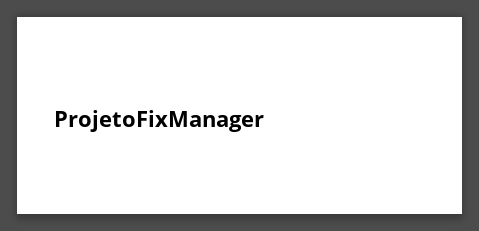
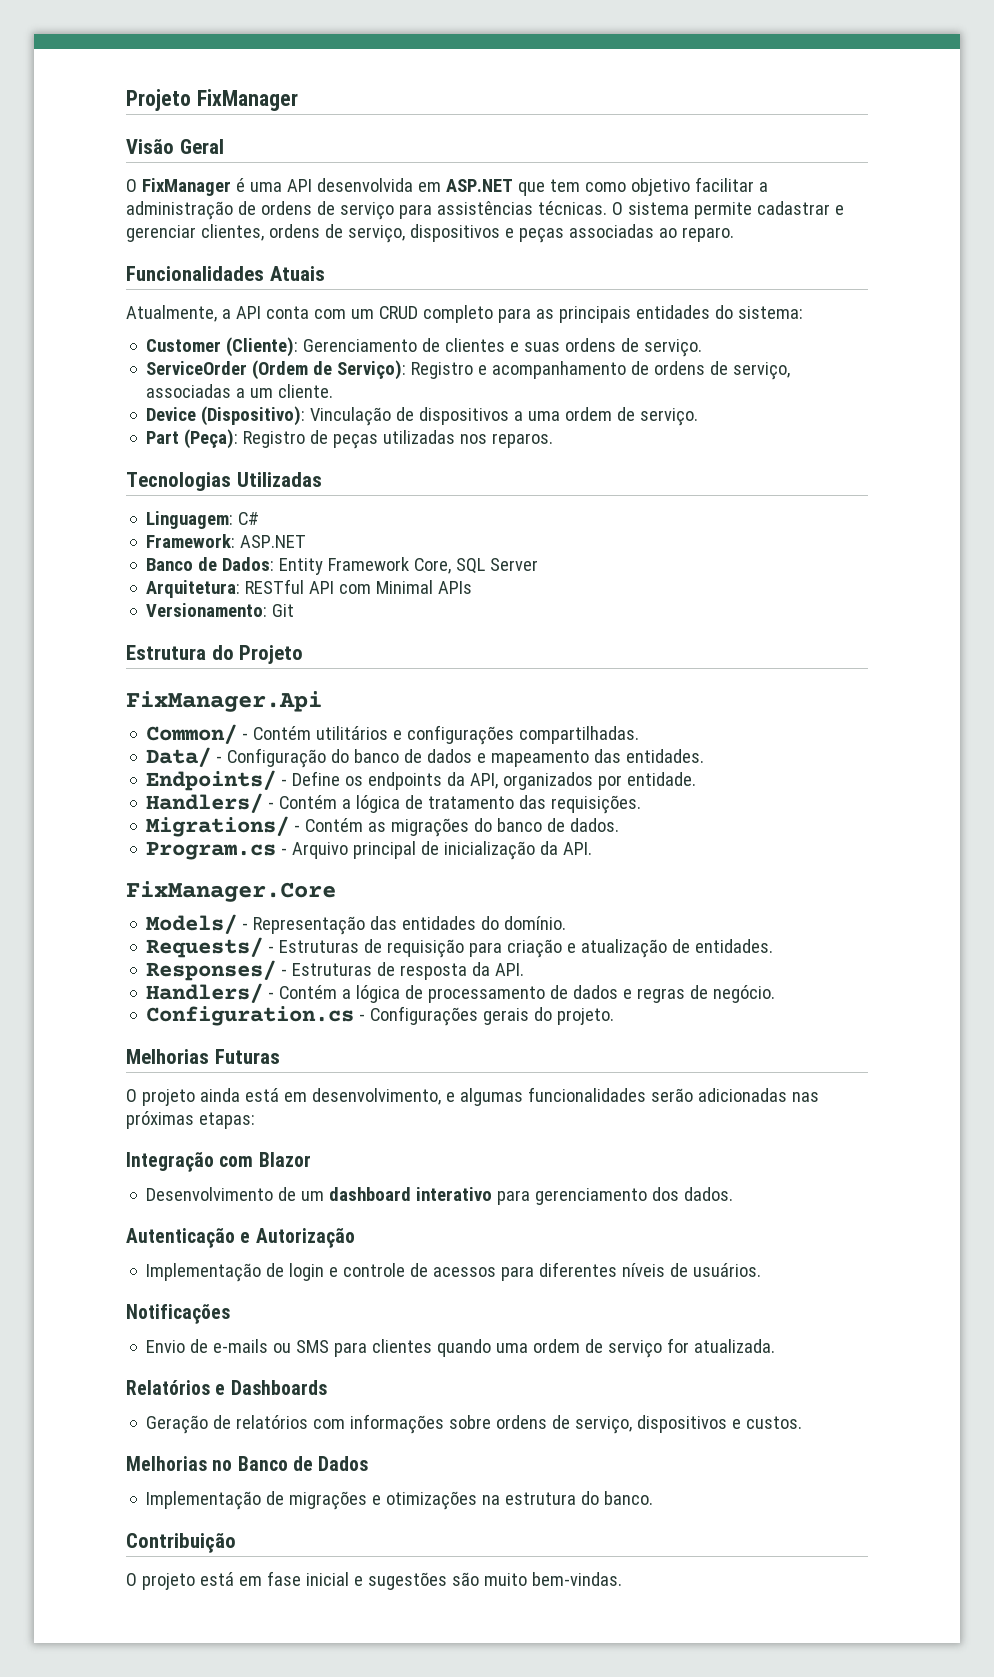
[54,110,264,132] ProjetoFixManager -> [126,89,298,111] [126,139,224,154] [126,177,768,196] [126,201,844,220] [126,224,734,243] [126,266,325,281] [126,305,803,323] [146,337,703,357] [146,360,791,380] [146,384,334,398] [146,406,699,426] [146,429,554,449] [126,472,322,491] [146,511,260,529] [146,534,307,548] [146,557,539,575] [146,579,473,598] [146,603,295,617] [126,645,304,664] [126,691,322,712] [146,724,640,745] [146,747,705,768] [146,770,697,791] [146,793,642,814] [146,816,620,837] [146,841,593,860] [126,881,336,902] [146,914,567,935] [146,937,774,958] [146,960,525,981] [146,983,776,1003] [146,1006,615,1026] [126,1049,280,1064] [126,1087,819,1106] [126,1111,255,1129] [126,1152,311,1172] [146,1187,734,1205] [126,1228,355,1248] [146,1262,762,1282] [126,1304,230,1324] [146,1338,776,1358] [126,1380,327,1395] [146,1414,803,1434] [126,1456,369,1471] [146,1491,654,1510] [126,1533,236,1553] [126,1571,622,1590] Projeto FixManager // Visão Geral // O FixManager é uma API desenvolvida em ASP.NET que tem como objetivo facilitar a administração de ordens de serviço para assistências técnicas. O sistema permite cadastrar e gerenciar clientes, ordens de serviço, dispositivos e peças associadas ao reparo. // Funcionalidades Atuais // Atualmente, a API conta com um CRUD completo para as principais entidades do sistema: // Customer (Cliente): Gerenciamento de clientes e suas ordens de serviço. // ServiceOrder (Ordem de Serviço): Registro e acompanhamento de ordens de serviço, associadas a um cliente. // Device (Dispositivo): Vinculação de dispositivos a uma ordem de serviço. // Part (Peça): Registro de peças utilizadas nos reparos. // Tecnologias Utilizadas // Linguagem: C# // Framework: ASP.NET // Banco de Dados: Entity Framework Core, SQL Server // Arquitetura: RESTful API com Minimal APIs // Versionamento: Git // Estrutura do Projeto // FixManager.Api // Common/ - Contém utilitários e configurações compartilhadas. // Data/ - Configuração do banco de dados e mapeamento das entidades. // Endpoints/ - Define os endpoints da API, organizados por entidade. // Handlers/ - Contém a lógica de tratamento das requisições. // Migrations/ - Contém as migrações do banco de dados. // Program.cs - Arquivo principal de inicialização da API. // FixManager.Core // Models/ - Representação das entidades do domínio. // Requests/ - Estruturas de requisição para criação e atualização de entidades. // Responses/ - Estruturas de resposta da API. // Handlers/ - Contém a lógica de processamento de dados e regras de negócio. // Configuration.cs - Configurações gerais do projeto. // Melhorias Futuras // O projeto ainda está em desenvolvimento, e algumas funcionalidades serão adicionadas nas próximas etapas: // Integração com Blazor // Desenvolvimento de um dashboard interativo para gerenciamento dos dados. // Autenticação e Autorização // Implementação de login e controle de acessos para diferentes níveis de usuários. // Notificações // Envio de e-mails ou SMS para clientes quando uma ordem de serviço for atualizada. // Relatórios e Dashboards // Geração de relatórios com informações sobre ordens de serviço, dispositivos e custos. // Melhorias no Banco de Dados // Implementação de migrações e otimizações na estrutura do banco. // Contribuição // O projeto está em fase inicial e sugestões são muito bem-vindas.

